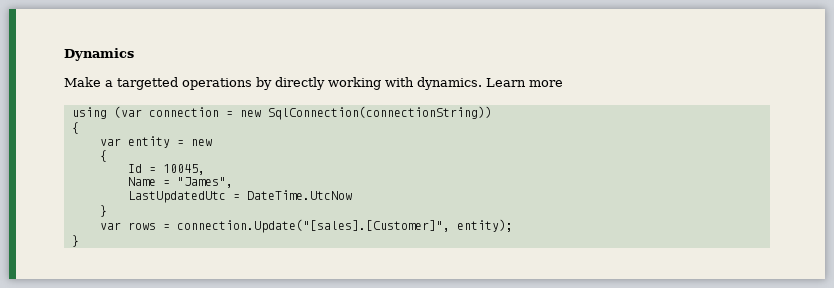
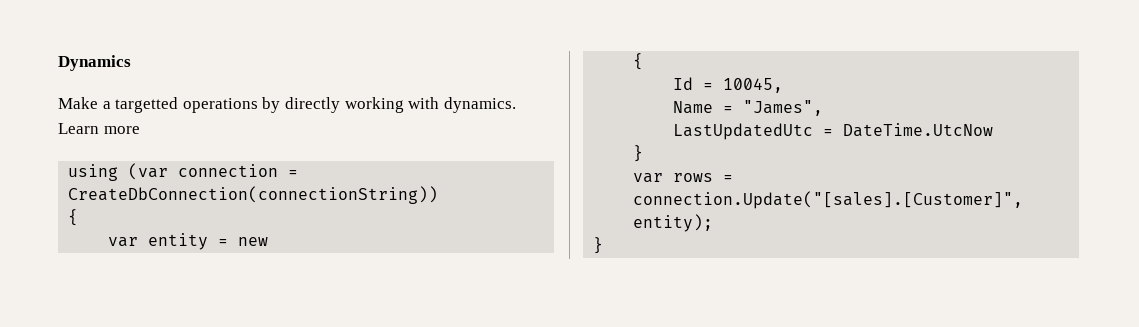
[239,106,492,120] new SqlConnection(connectionString)) -> [68,186,439,204] CreateDbConnection(connectionString))

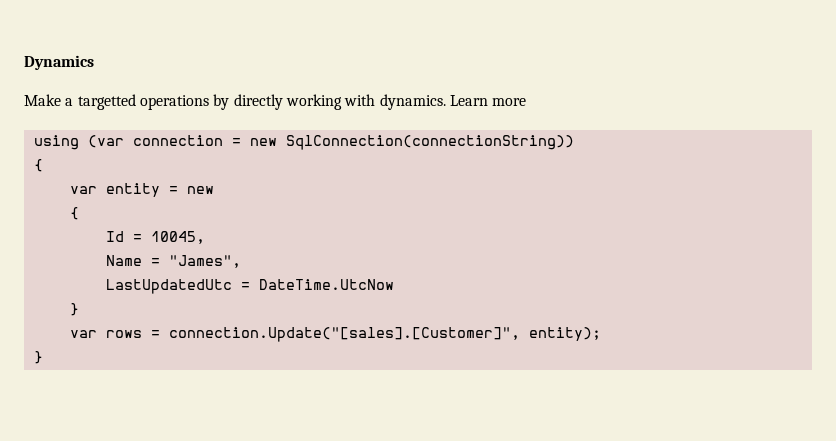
[68,186,439,204] CreateDbConnection(connectionString)) -> [249,135,574,150] new SqlConnection(connectionString))

